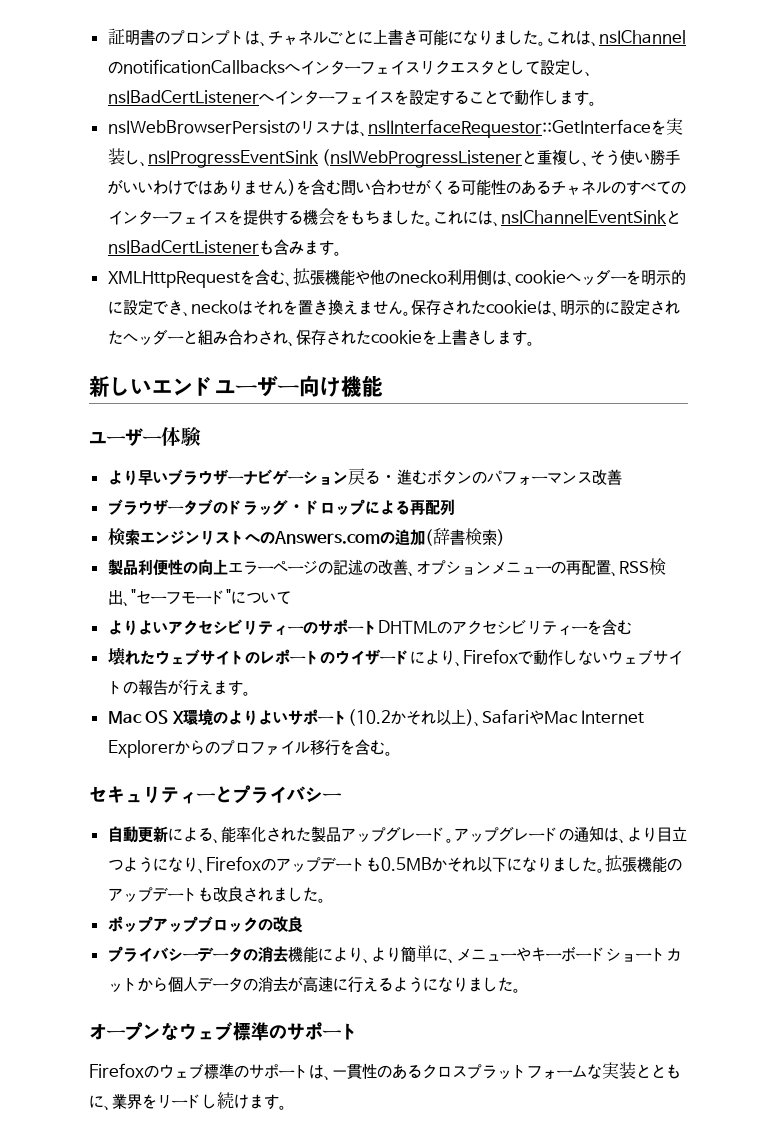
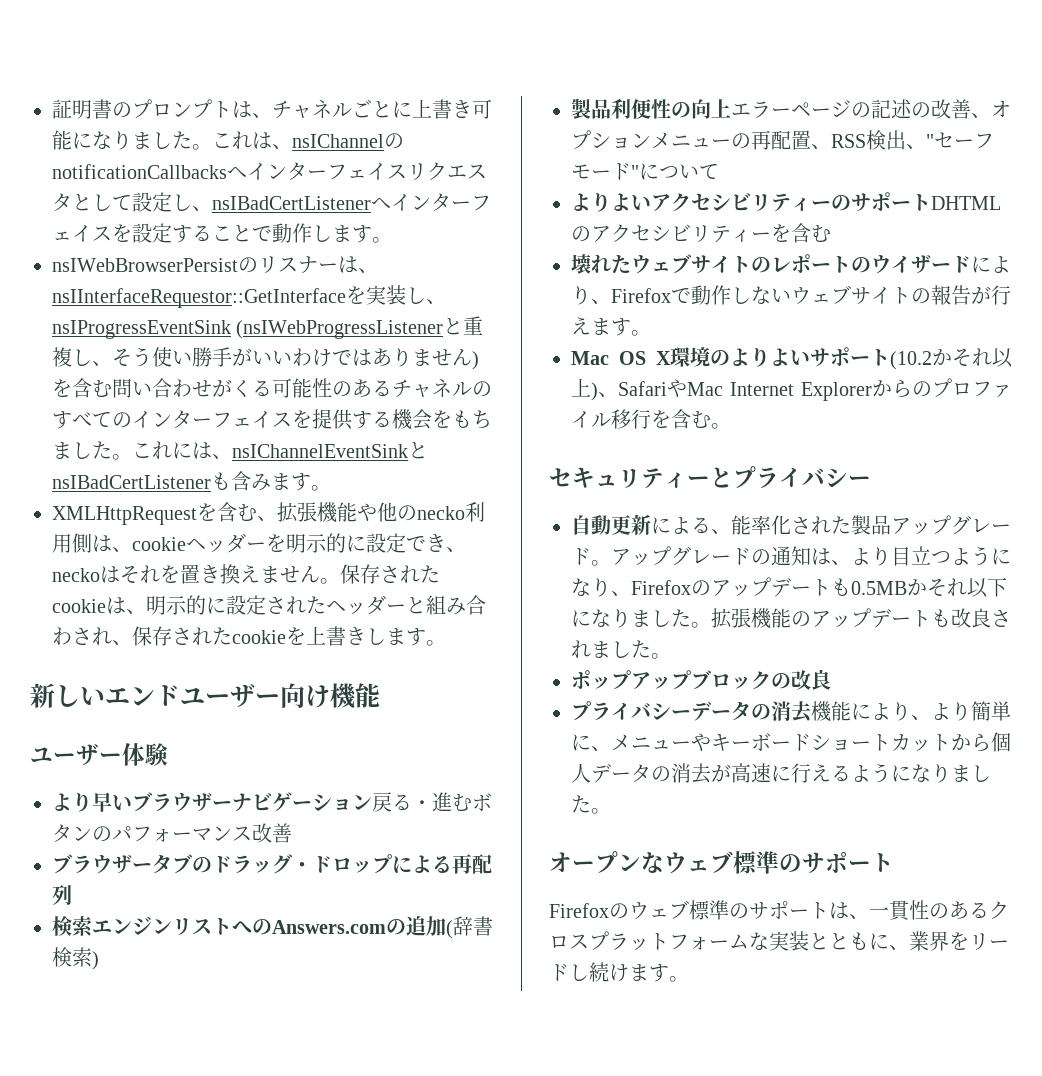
(345, 127) none -> [318,263,338,272] ー

